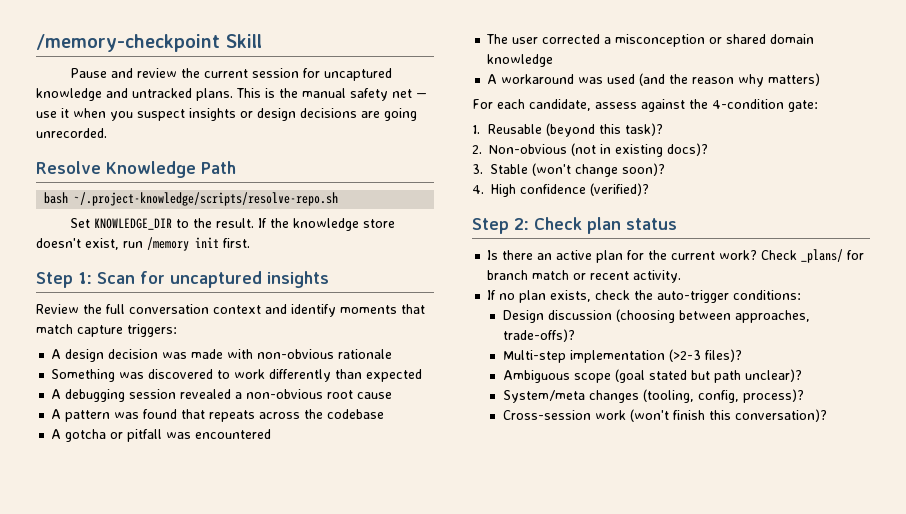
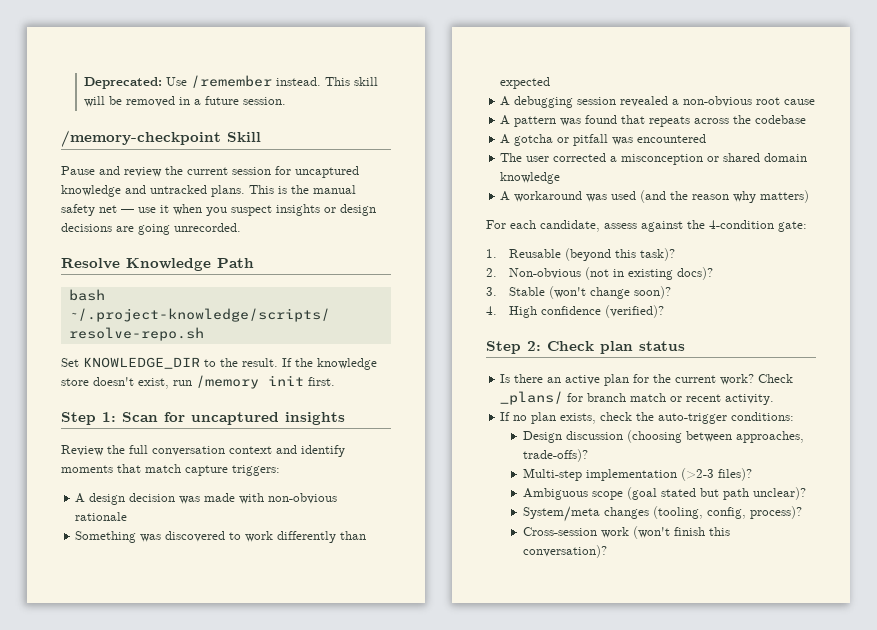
(36, 43) none -> [83,75,378,89] [83,96,286,107] Deprecated: Use /remember instead. This skill will be removed in a future session. //

